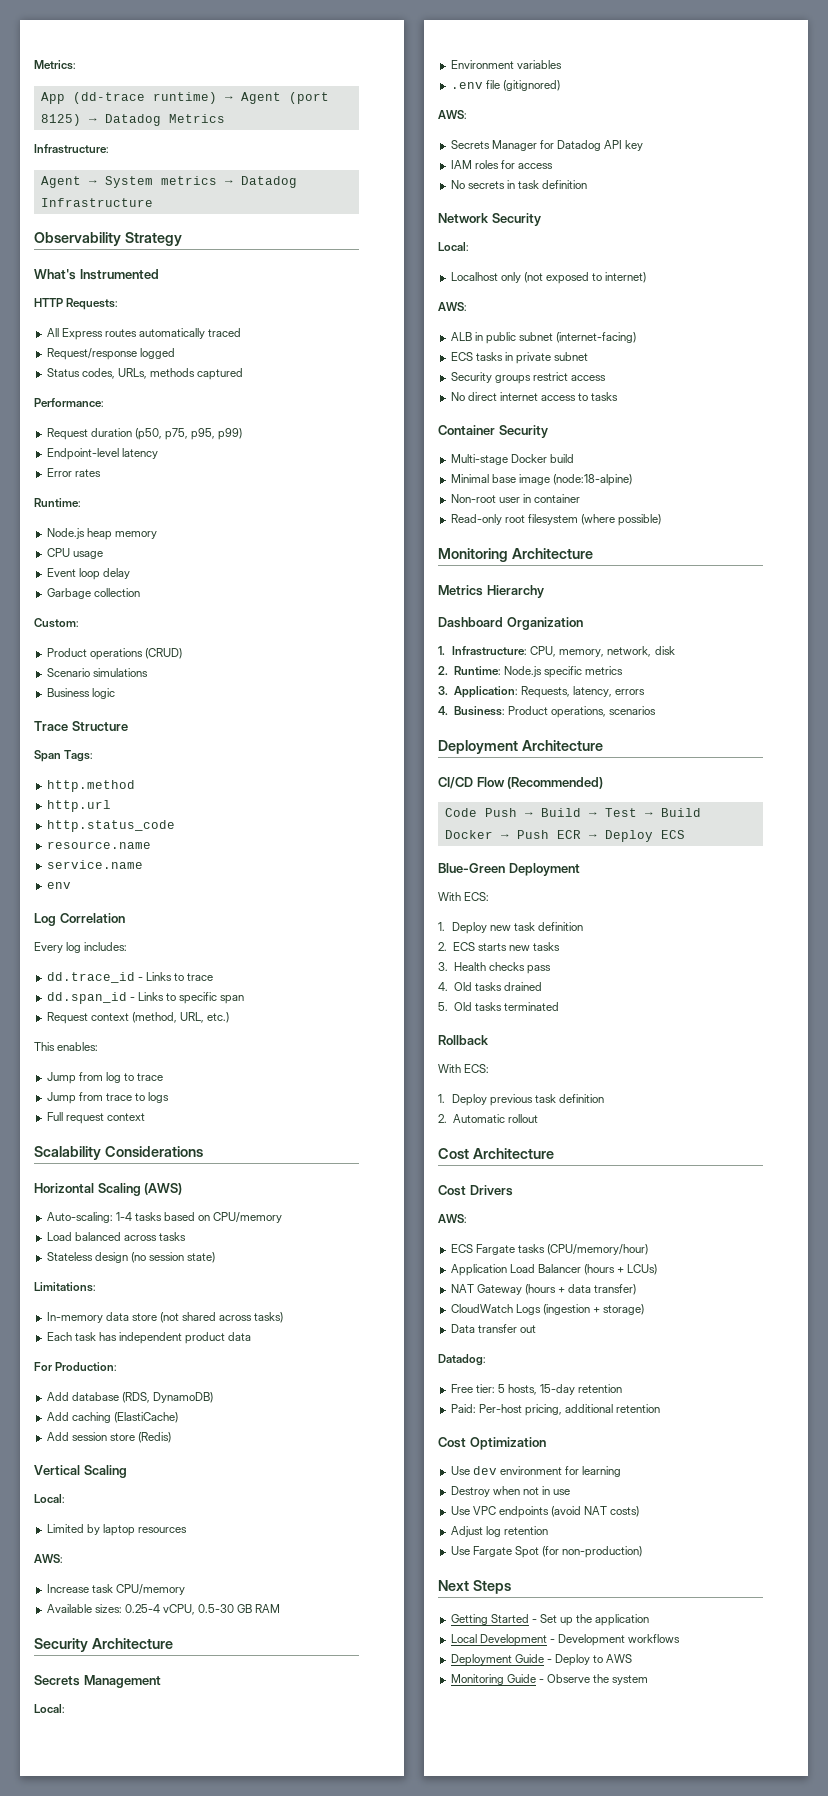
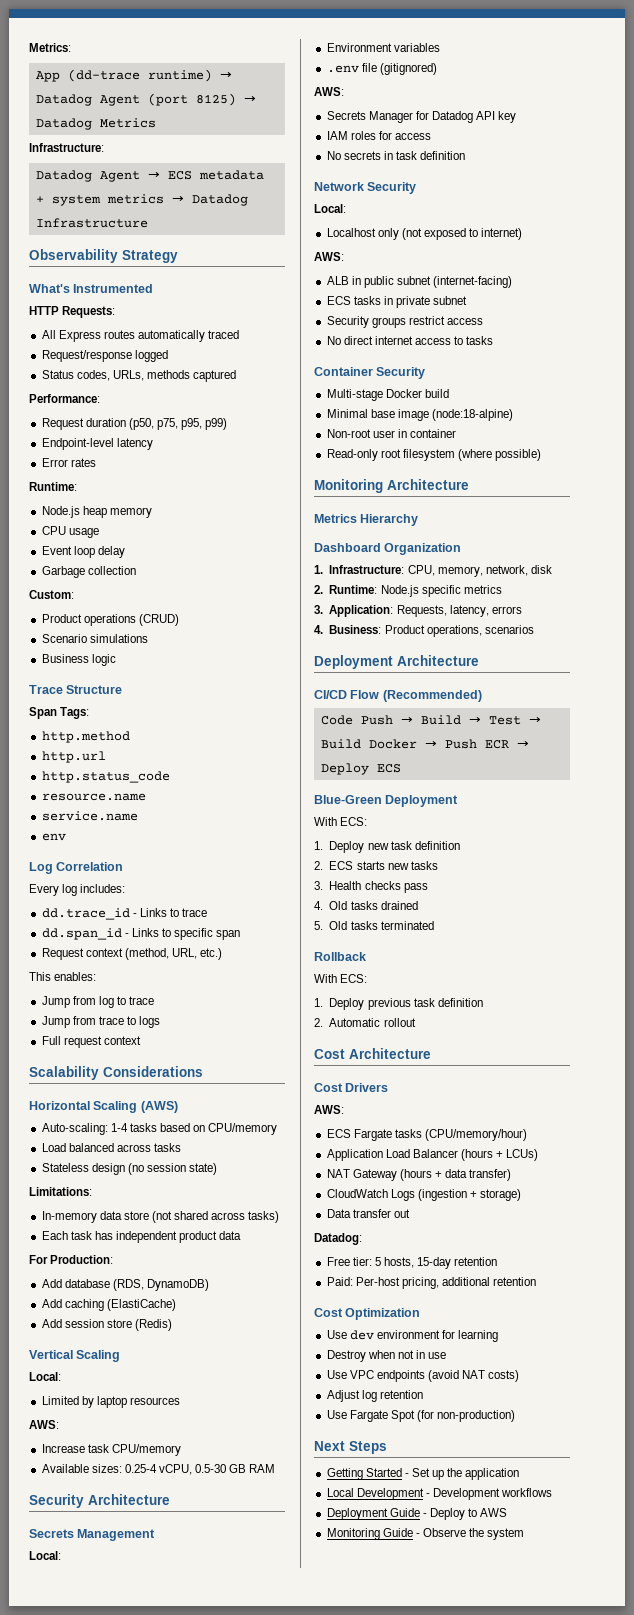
(233, 98) none -> [35,94,92,106] Datadog
(109, 149) none -> [35,170,92,182] Datadog
[104,176,153,188] System -> [167,170,264,180] [35,195,101,206] ECS metadata + system

